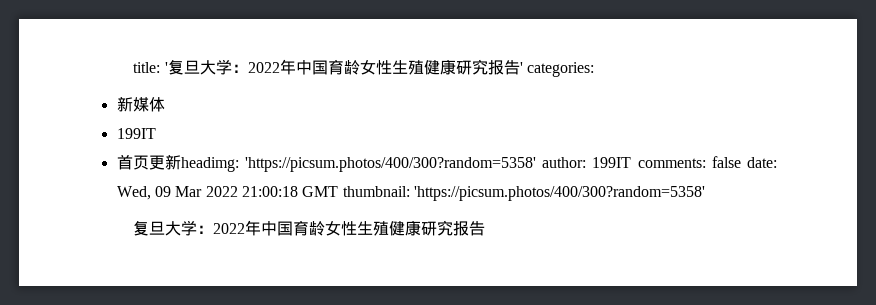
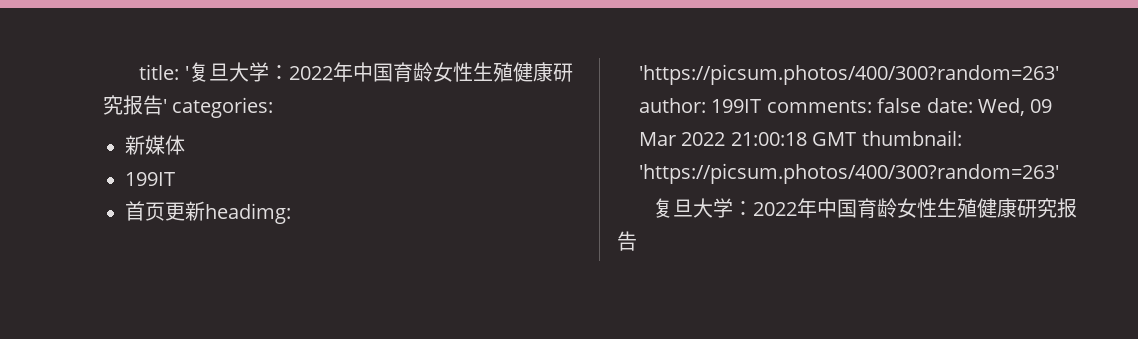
[244,157,536,172] 'https://picsum.photos/400/300?random=5358' -> [639,64,1059,85] 'https://picsum.photos/400/300?random=263'
[413,186,705,201] 'https://picsum.photos/400/300?random=5358' -> [639,163,1059,184] 'https://picsum.photos/400/300?random=263'

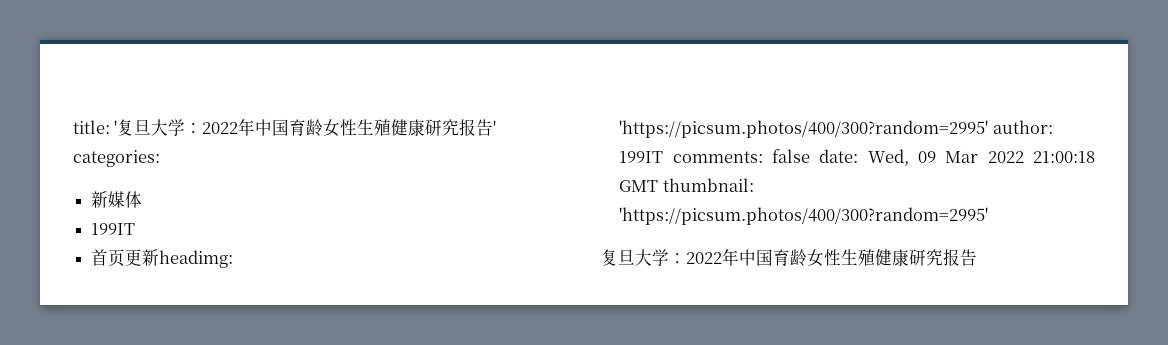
[639,64,1059,85] 'https://picsum.photos/400/300?random=263' -> [619,120,989,138] 'https://picsum.photos/400/300?random=2995'
[639,163,1059,184] 'https://picsum.photos/400/300?random=263' -> [619,207,989,225] 'https://picsum.photos/400/300?random=2995'

